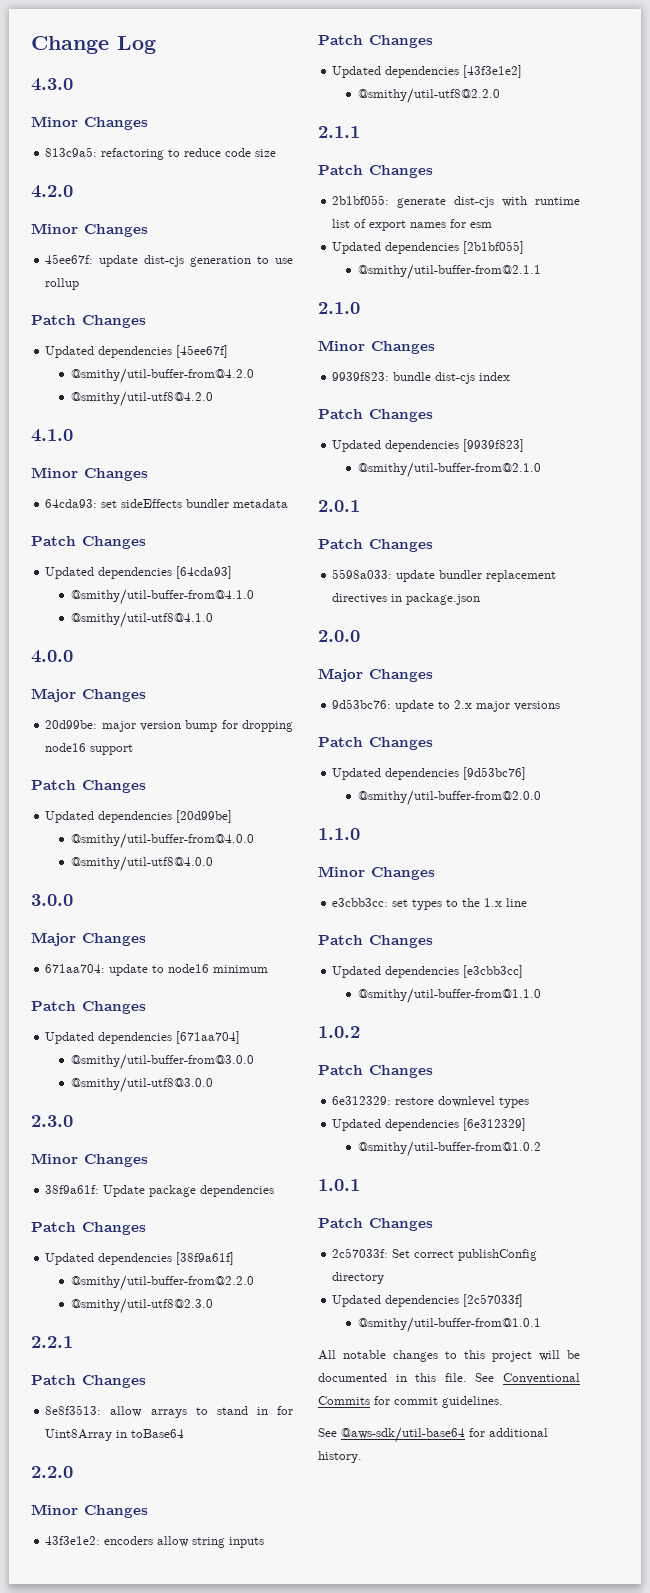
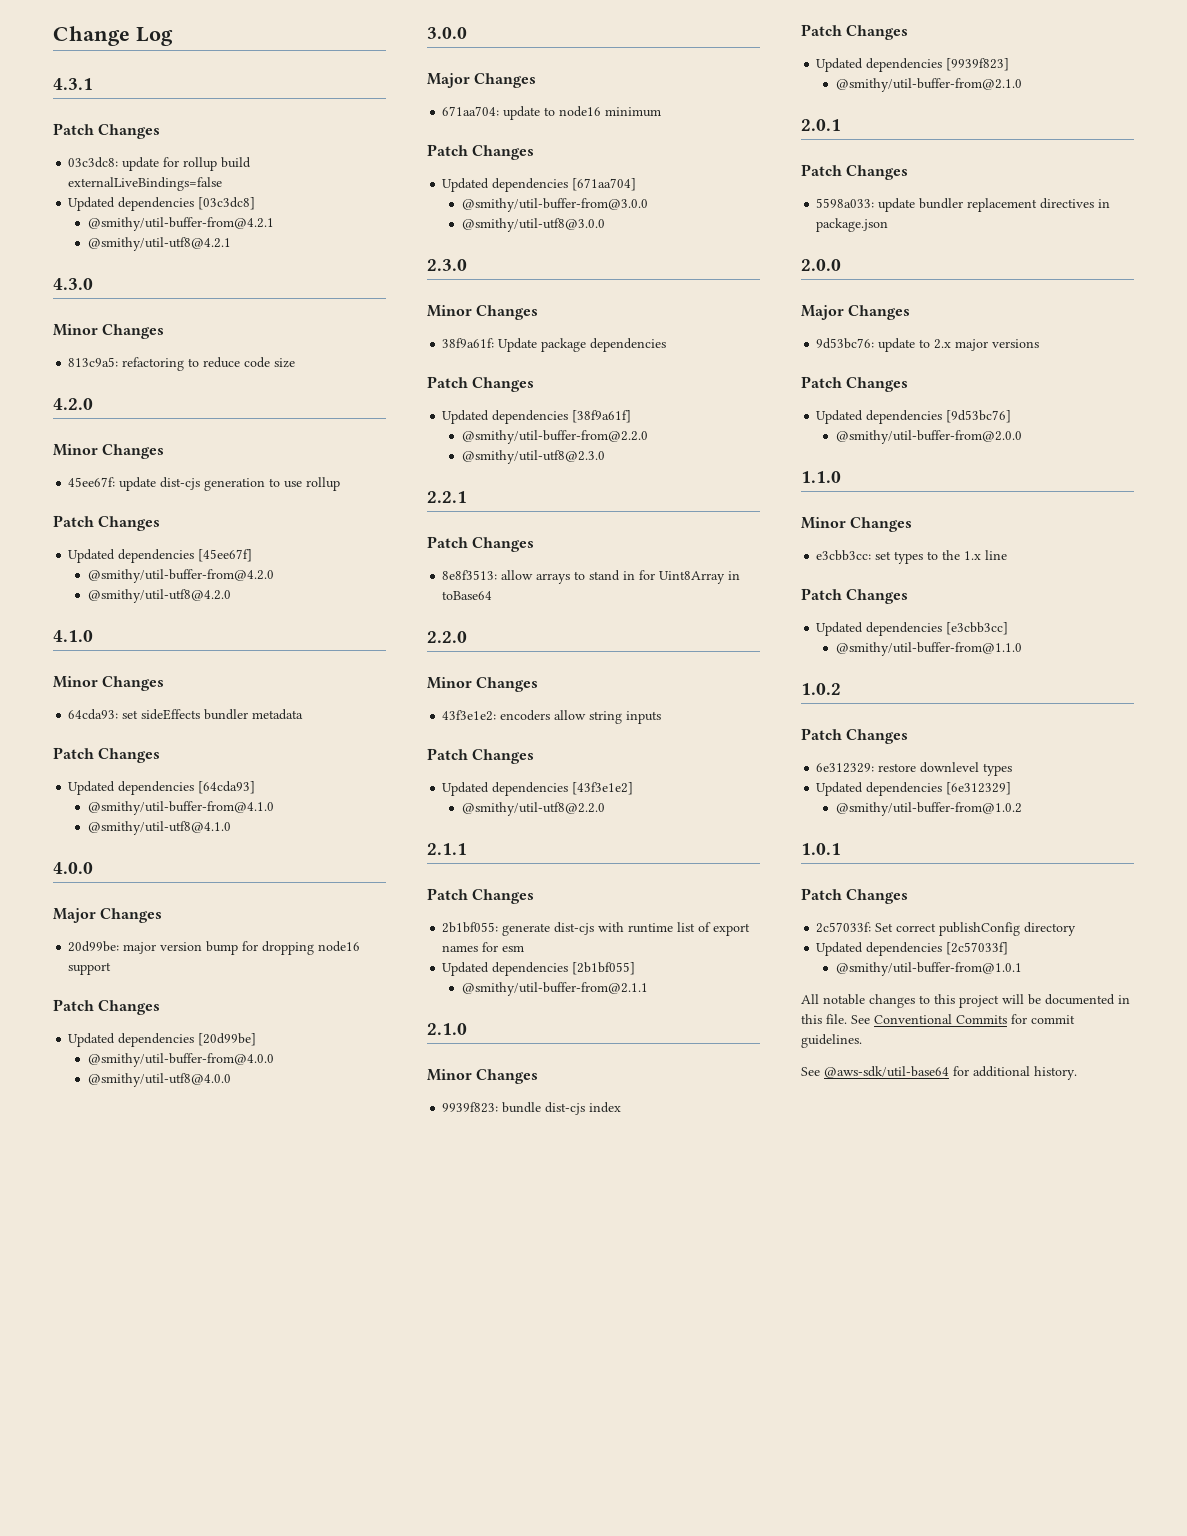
(156, 45) none -> [53,78,93,90] [53,123,161,139] [68,157,252,171] [68,177,223,191] [68,197,256,211] [87,217,274,231] [87,237,231,251] // 4.3.1 // Patch Changes // 03c3dc8: update for rollup build externalLiveBindings=false // Updated dependencies [03c3dc8] // @smithy/util-buffer-from@4.2.1 // @smithy/util-utf8@4.2.1

